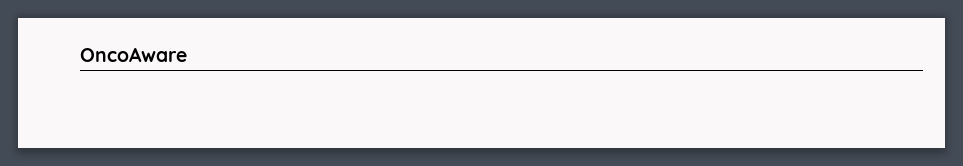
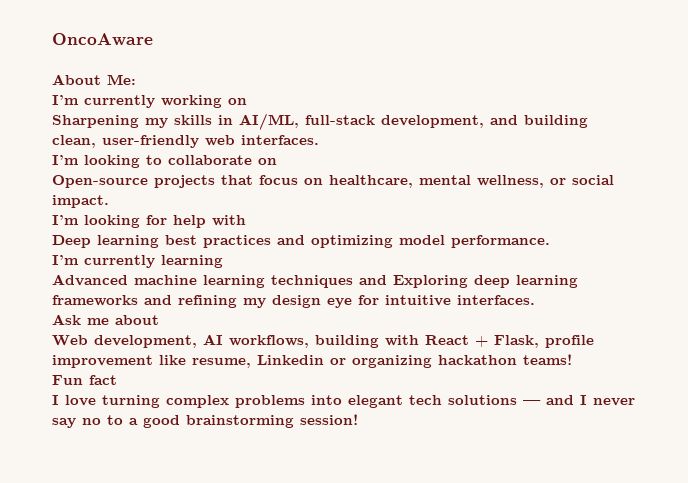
(187, 54) none -> [52,74,136,85] [52,95,247,108] [52,113,588,130] [52,135,319,148] [52,155,277,168] [52,175,614,188] [52,195,109,208] [52,215,246,228] [52,235,550,248] [52,255,223,268] [52,274,578,288] [52,295,535,308] [52,314,159,325] [52,334,594,348] [52,354,572,368] [52,375,117,385] [52,395,635,408] [52,414,358,428] // About Me: // I’m currently working on // Sharpening my skills in AI/ML, full-stack development, and building clean, user-friendly web interfaces. // I’m looking to collaborate on // Open-source projects that focus on healthcare, mental wellness, or social impact. // I’m looking for help with // Deep learning best practices and optimizing model performance. // I’m currently learning // Advanced machine learning techniques and Exploring deep learning frameworks and refining my design eye for intuitive interfaces. // Ask me about // Web development, AI workflows, building with React + Flask, profile improvement like resume, Linkedin or organizing hackathon teams! // Fun fact // I love turning complex problems into elegant tech solutions — and I never say no to a good brainstorming session!

